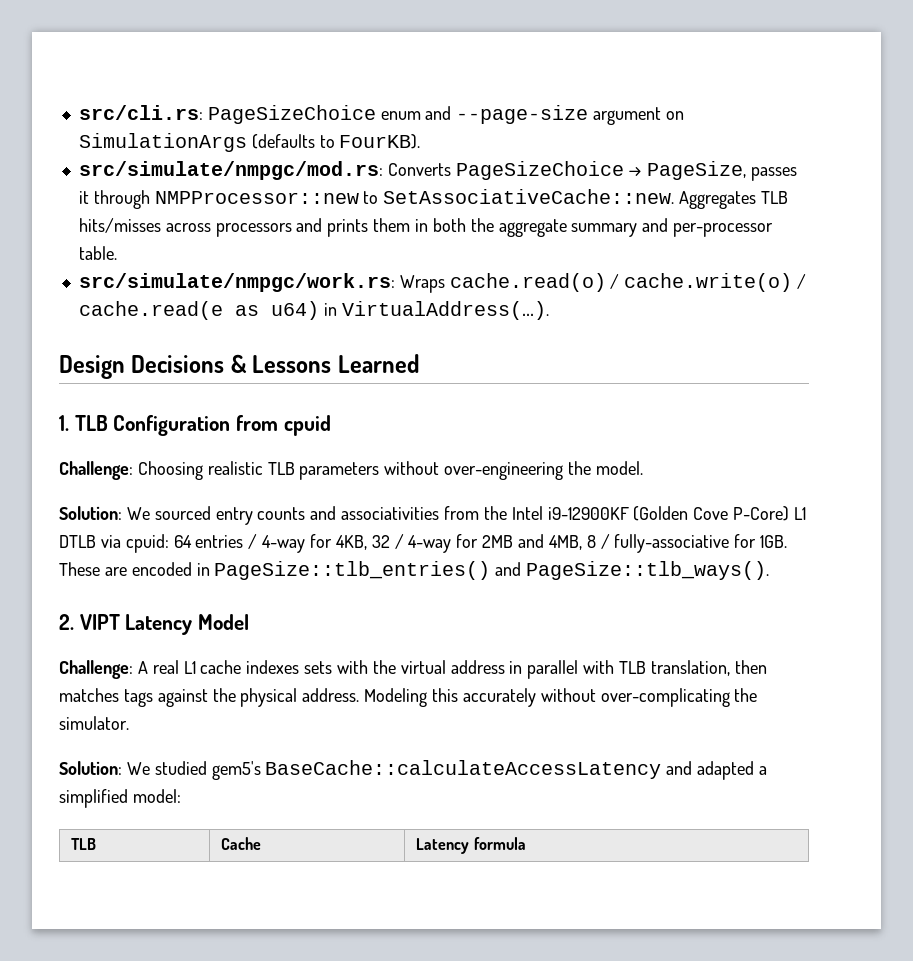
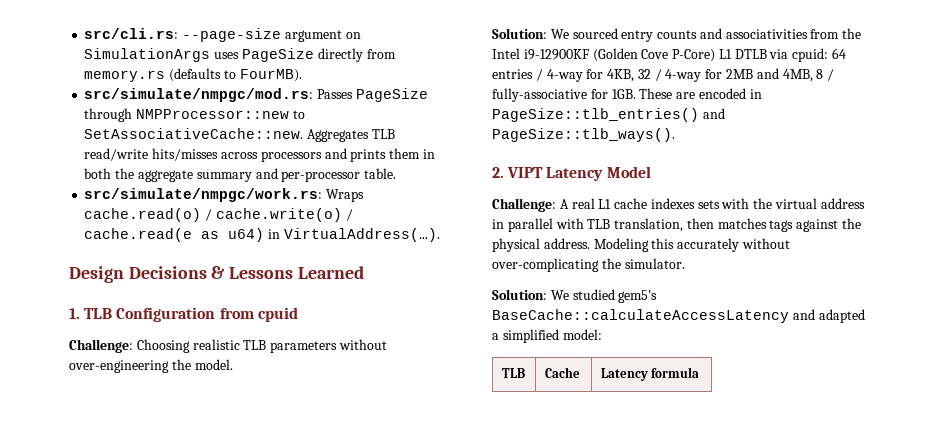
[207,105,452,124] PageSizeChoice enum and -> (179, 33) none
(247, 142) none -> [214,48,396,62] [84,70,166,82] uses PageSize directly from memory.rs
[339,134,421,149] FourKB). -> [239,69,302,82] FourMB).
[387,161,798,181] [78,191,89,204] Converts PageSizeChoice → PageSize, passes it -> [317,88,428,102] Passes PageSize
(788, 197) none -> [84,148,149,161] read/write

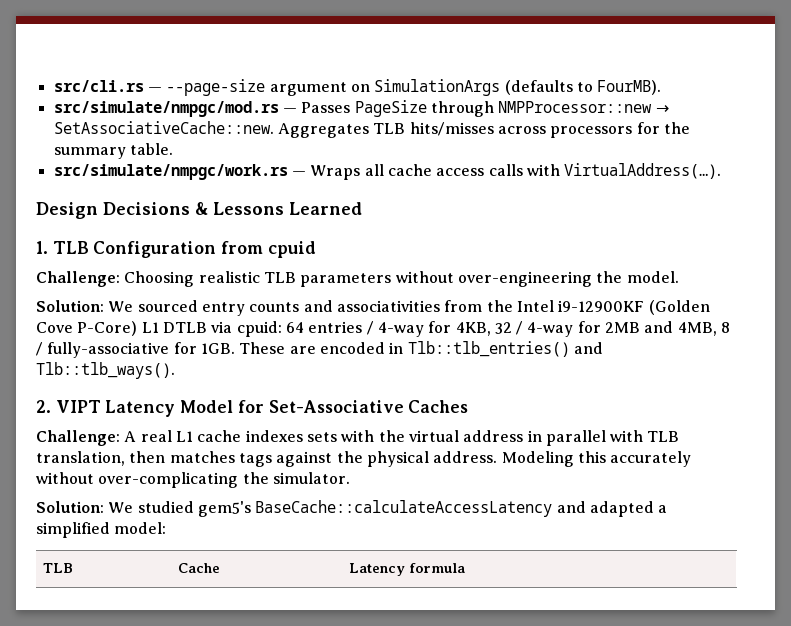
[84,28,179,39] src/cli.rs: -> [53,80,162,92] src/cli.rs —
[214,48,396,62] [84,70,166,82] uses PageSize directly from memory.rs -> (501, 87) none
[84,88,314,102] src/simulate/nmpgc/mod.rs: -> [53,101,297,117] src/simulate/nmpgc/mod.rs —
[292,110,305,119] to -> [655,105,669,113] →
[84,148,149,161] read/write -> (406, 128) none
[324,148,435,162] [84,168,397,182] [84,188,365,202] [84,208,353,222] [84,228,281,242] and prints them in both the aggregate summary and per-processor table. // src/simulate/nmpgc/work.rs: Wraps cache.read(o) / cache.write(o) / cache.read(e as u64) in -> [636,122,690,134] [53,143,173,159] [53,164,560,180] for the summary table. // src/simulate/nmpgc/work.rs — Wraps all cache access calls with
[492,108,725,122] [492,128,675,142] PageSize::tlb_entries() and PageSize::tlb_ways(). -> [407,341,603,357] [36,362,175,379] Tlb::tlb_entries() and Tlb::tlb_ways().
(651, 172) none -> [237,400,469,413] for Set-Associative Caches

